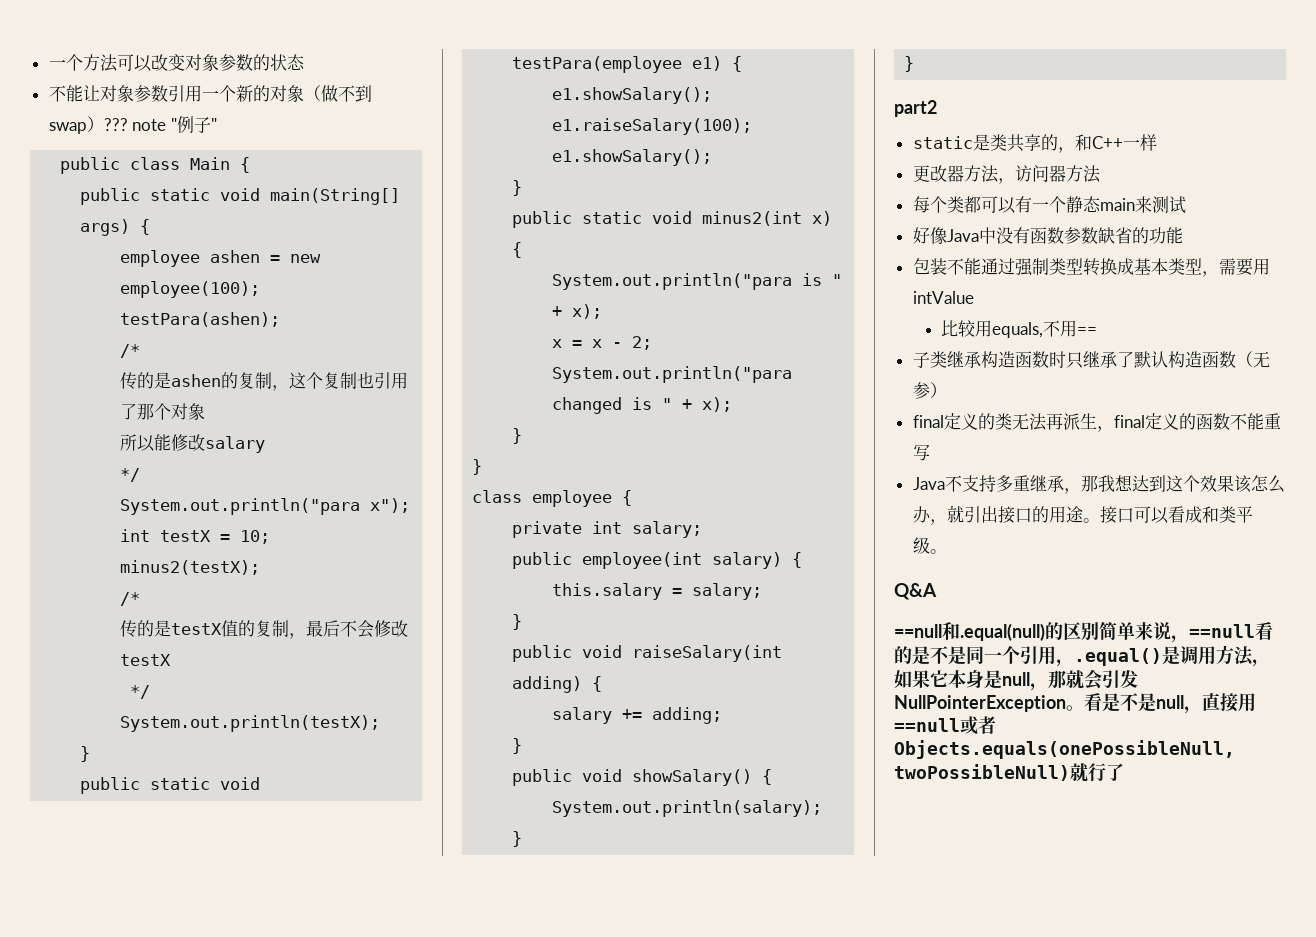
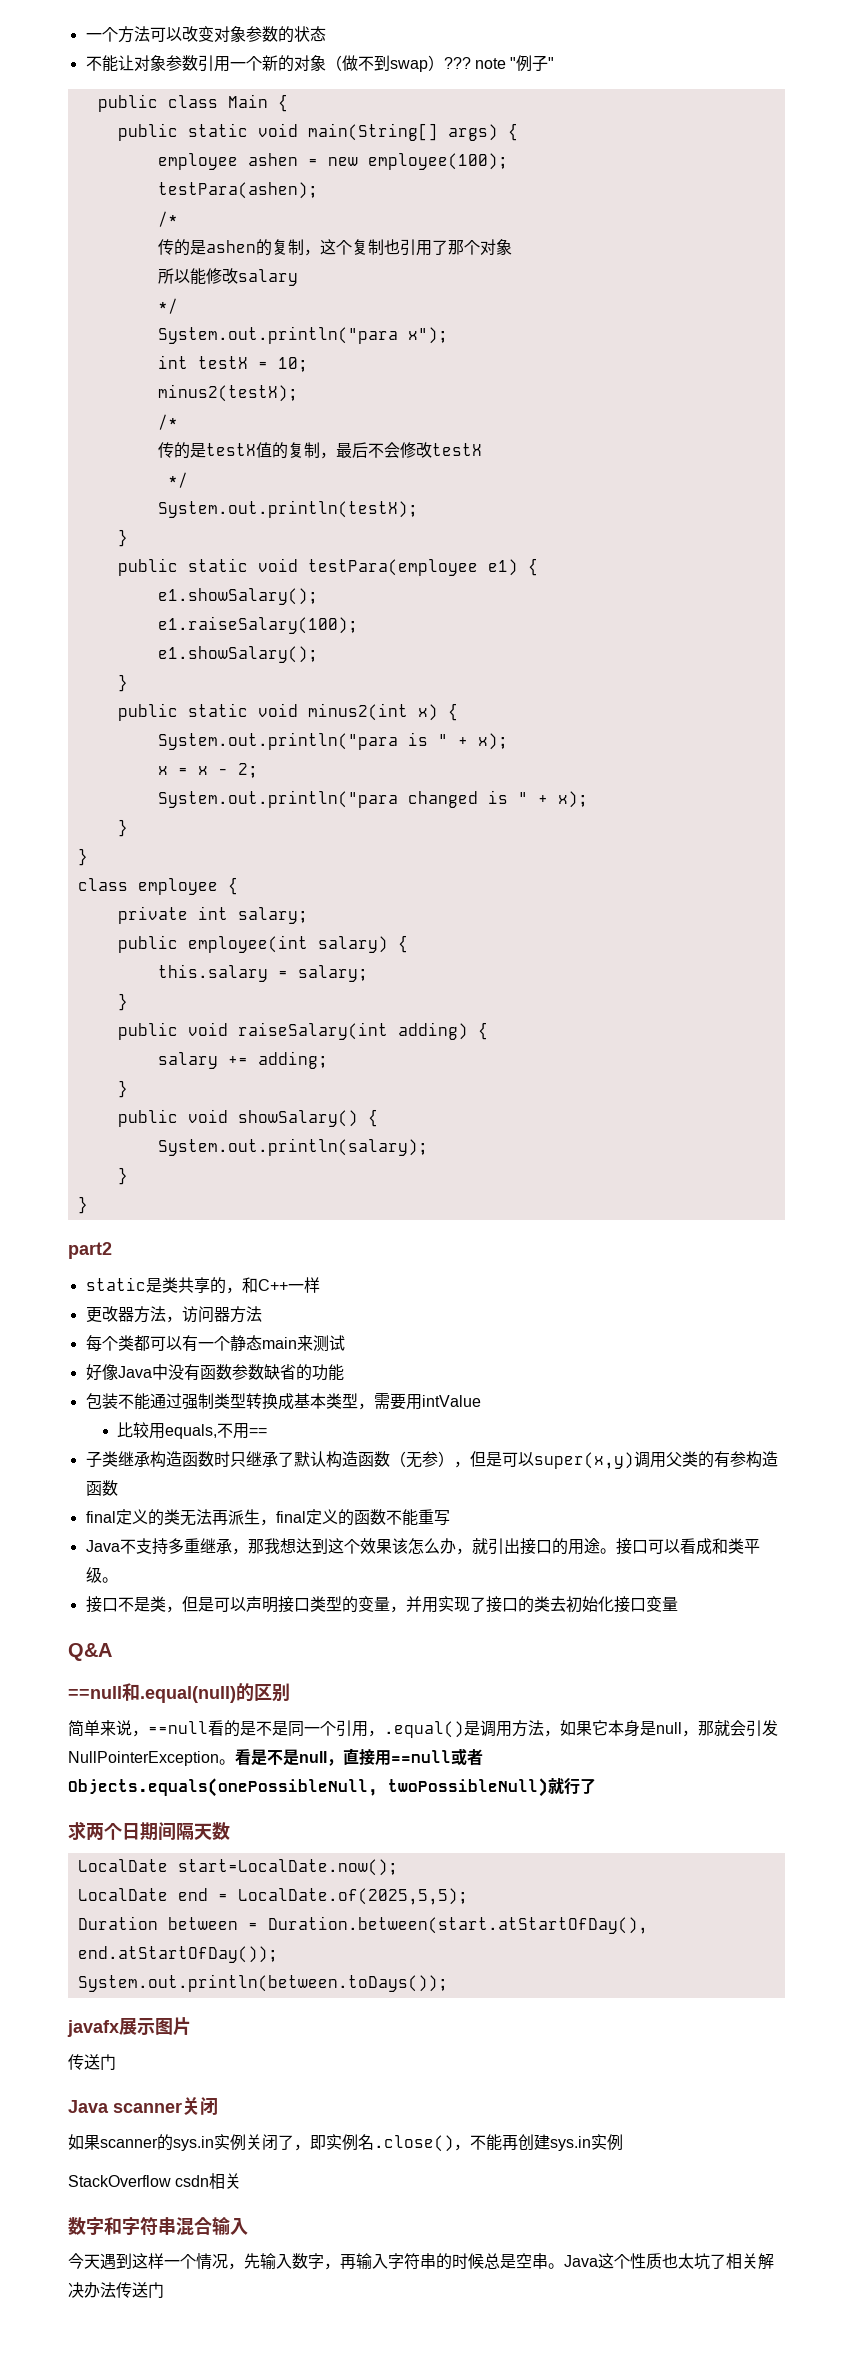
(947, 390) none -> [453,1451,778,1469] [85,1480,118,1496] ，但是可以super(x,y)调用父类的有参构造函数
(947, 551) none -> [85,1596,678,1613] // 接口不是类，但是可以声明接口类型的变量，并用实现了接口的类去初始化接口变量
(1099, 631) none -> (290, 1692) //
(1124, 772) none -> [68,1821,230,1841] [77,1859,398,1876] [77,1888,468,1905] [77,1916,648,1934] [77,1946,278,1963] [77,1974,448,1992] [67,2017,191,2037] [68,2054,116,2070] [68,2097,218,2115] [68,2134,623,2152] [68,2173,242,2189] [68,2216,248,2235] [68,2253,774,2270] [68,2282,164,2298] // 求两个日期间隔天数 // LocalDate start=LocalDate.now(); // LocalDate end = LocalDate.of(2025,5,5); // Duration between = Duration.between(start.atStartOfDay(), end.atStartOfDay()); // System.out.println(between.toDays()); // javafx展示图片 // 传送门 // Java scanner关闭 // 如果scanner的sys.in实例关闭了，即实例名.close()，不能再创建sys.in实例 // StackOverflow csdn相关 // 数字和字符串混合输入 // 今天遇到这样一个情况，先输入数字，再输入字符串的时候总是空串。Java这个性质也太坑了相关解决办法传送门

